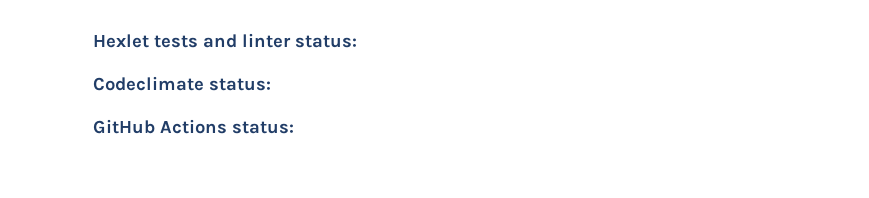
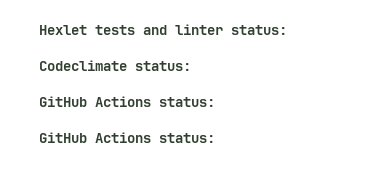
(294, 127) none -> [39,132,215,143] // GitHub Actions status:

